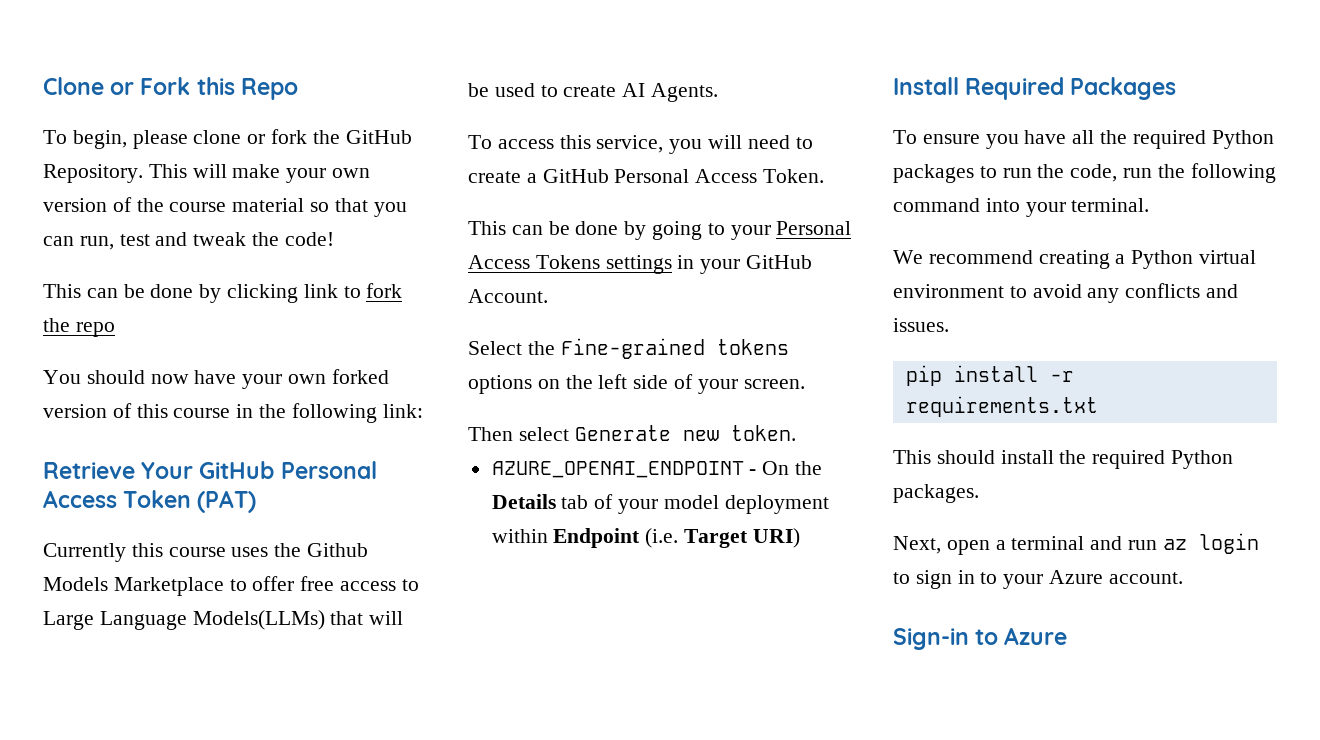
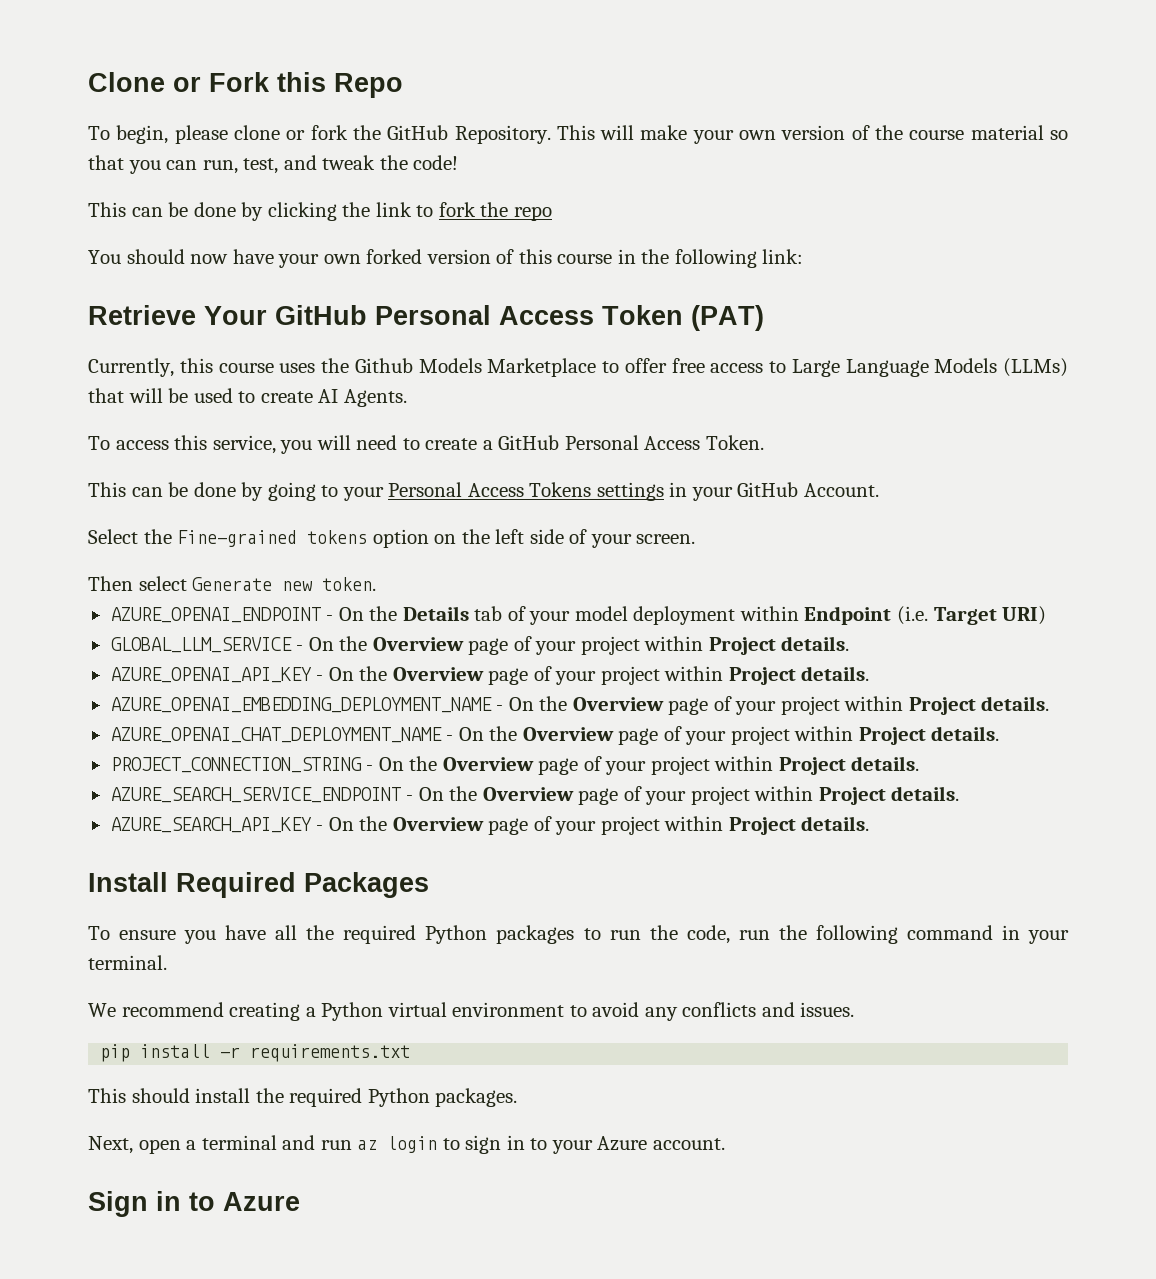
[119,234,150,246] test -> [243,158,279,174] test,
(299, 293) none -> [342,202,371,217] the
[43,543,126,562] Currently -> [88,358,174,377] Currently,
[192,610,325,630] Models(LLMs) -> [934,358,1068,377] Models (LLMs)
[468,375,532,394] options -> [372,529,429,548] option
(800, 538) none -> [110,636,850,655] [110,666,870,685] [110,696,1050,715] [110,726,1000,745] [110,756,920,775] [110,786,960,805] [110,816,870,835] // GLOBAL_LLM_SERVICE - On the Overview page of your project within Project details. // AZURE_OPENAI_API_KEY - On the Overview page of your project within Project details. // AZURE_OPENAI_EMBEDDING_DEPLOYMENT_NAME - On the Overview page of your project within Project details. // AZURE_OPENAI_CHAT_DEPLOYMENT_NAME - On the Overview page of your project within Project details. // PROJECT_CONNECTION_STRING - On the Overview page of your project within Project details. // AZURE_SEARCH_SERVICE_ENDPOINT - On the Overview page of your project within Project details. // AZURE_SEARCH_API_KEY - On the Overview page of your project within Project details.
[985,198,1020,212] into -> [1001,925,1020,940] in
[893,628,969,650] Sign-in -> [88,1191,181,1217] Sign in

